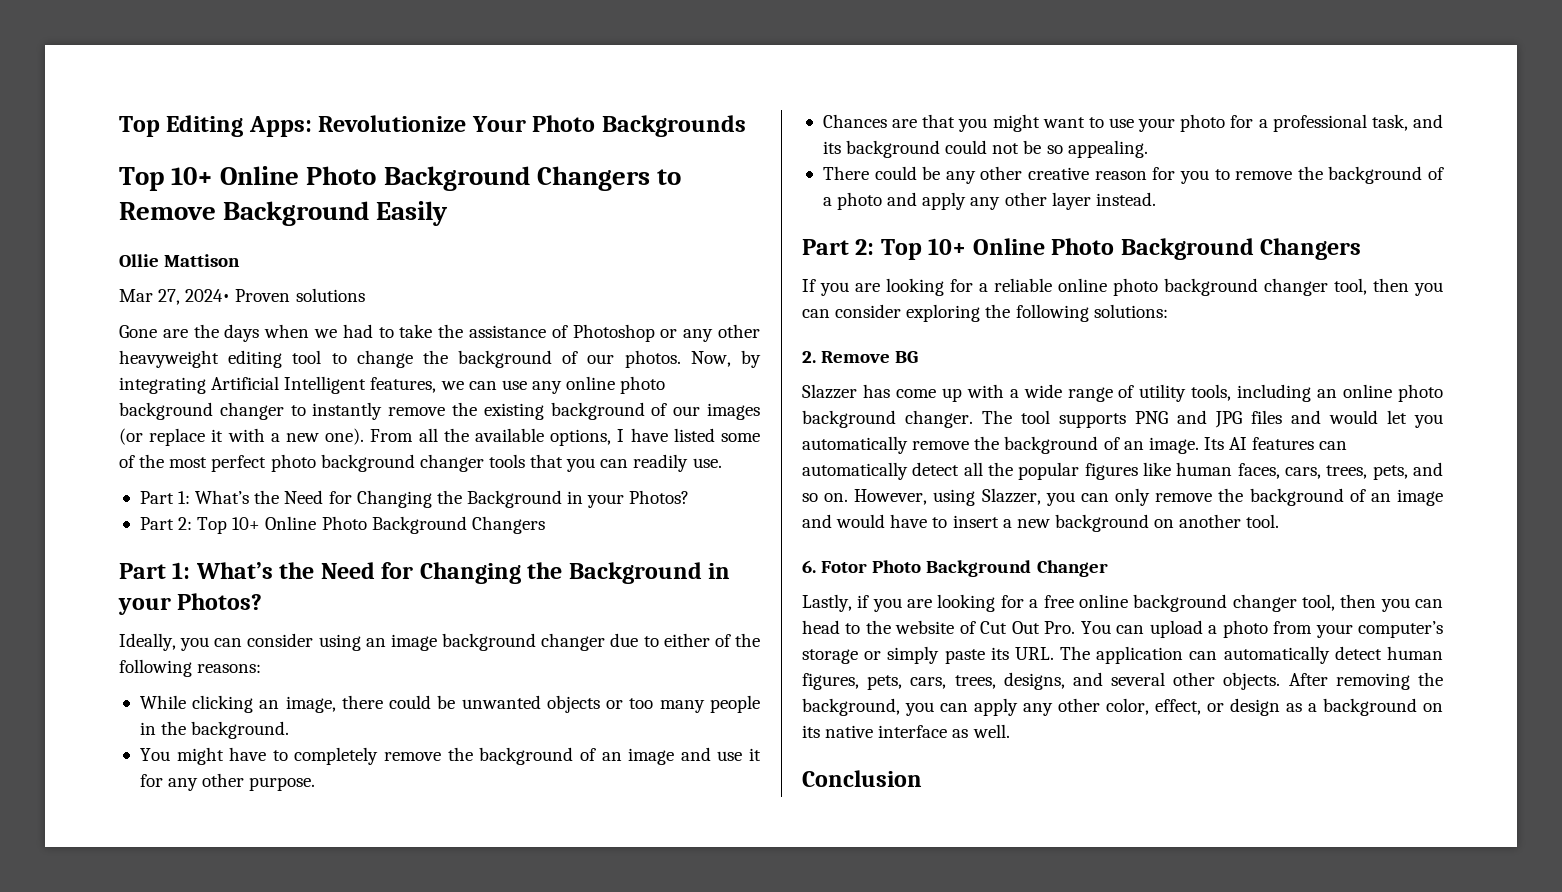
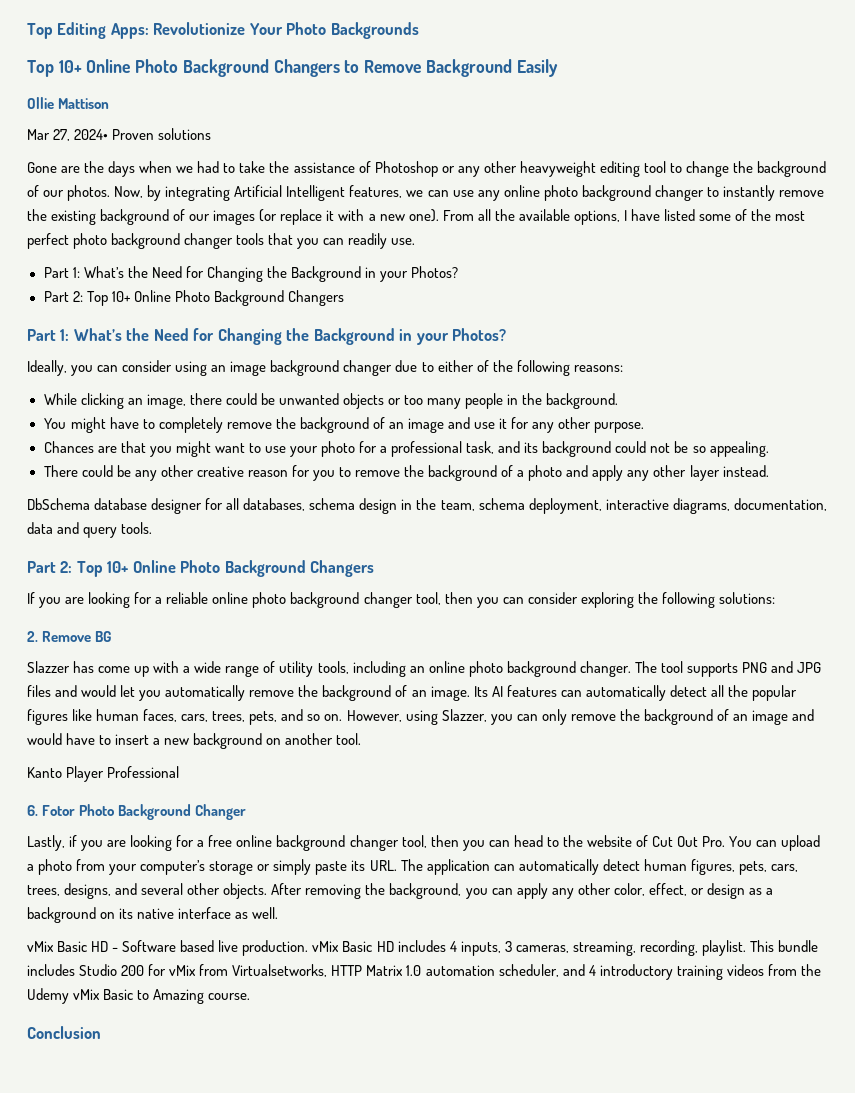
(1156, 199) none -> [27,498,827,514] [27,522,153,538] // DbSchema database designer for all databases, schema design in the team, schema deployment, interactive diagrams, documentation, data and query tools.
(1280, 521) none -> [27,766,180,782] // Kanto Player Professional
(1010, 731) none -> [27,940,818,956] [27,964,821,980] [27,988,251,1004] // vMix Basic HD - Software based live production. vMix Basic HD includes 4 inputs, 3 cameras, streaming, recording, playlist. This bundle includes Studio 200 for vMix from Virtualsetworks, HTTP Matrix 1.0 automation scheduler, and 4 introductory training videos from the Udemy vMix Basic to Amazing course.

